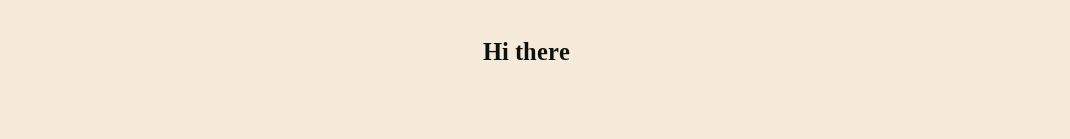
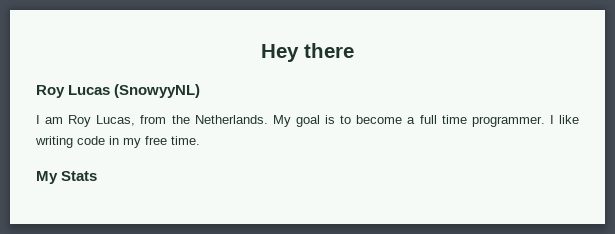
[482,42,509,60] Hi -> [261,44,299,62] Hey
(571, 51) none -> [36,84,201,98] [36,115,579,127] [35,136,200,148] [36,171,98,184] // Roy Lucas (SnowyyNL) // I am Roy Lucas, from the Netherlands. My goal is to become a full time programmer. I like writing code in my free time. // My Stats

